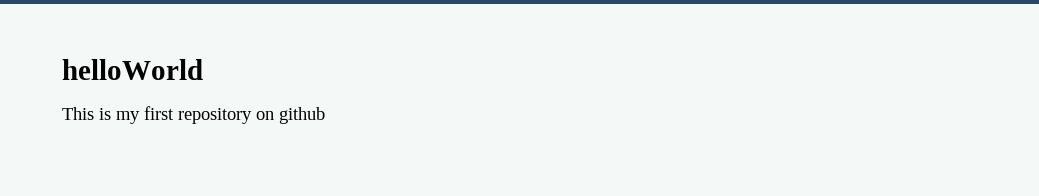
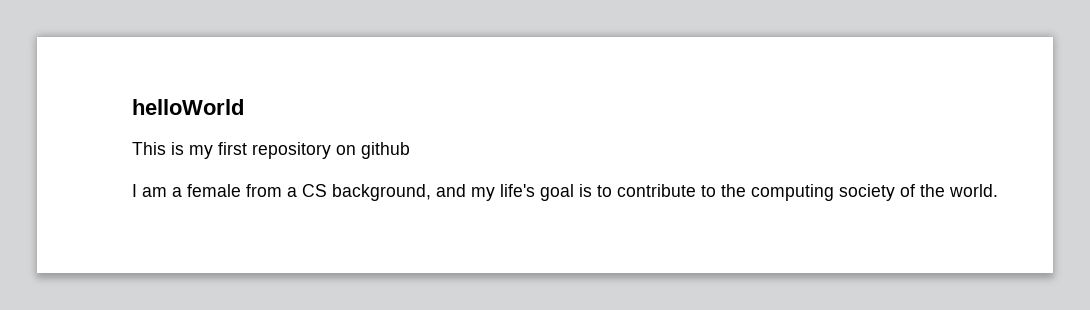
(325, 115) none -> [132,184,998,201] // I am a female from a CS background, and my life's goal is to contribute to the computing society of the world.

